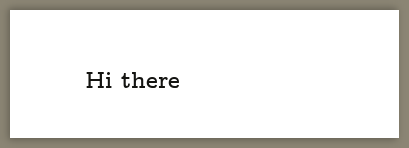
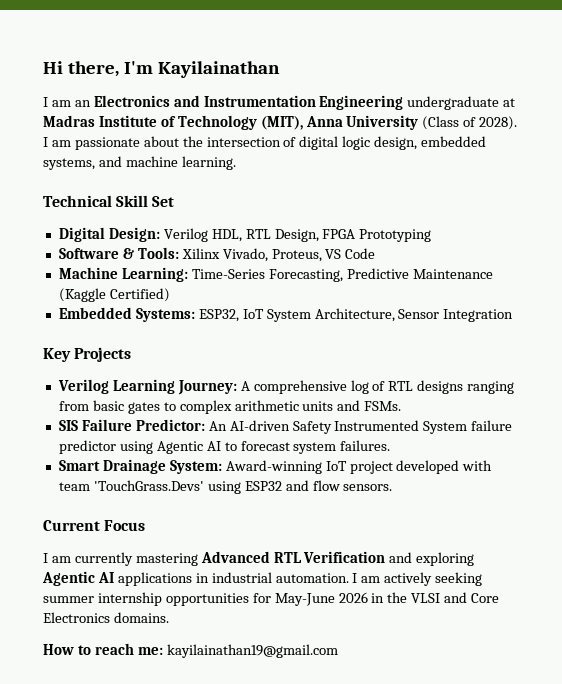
[121,72,180,88] there -> [67,61,280,78] [43,95,516,110] [43,115,518,130] [43,136,487,150] [43,156,236,170] [43,195,175,207] [58,227,432,242] [58,247,376,262] [58,267,493,282] [58,288,170,302] [58,307,514,322] [43,347,132,362] [57,379,515,395] [58,400,402,414] [58,419,513,434] [58,440,391,454] [58,459,493,474] [58,480,393,494] [43,520,146,531] [43,551,475,566] [42,571,483,586] [43,592,500,606] [43,612,169,623] [43,643,338,658] there, I'm Kayilainathan // I am an Electronics and Instrumentation Engineering undergraduate at Madras Institute of Technology (MIT), Anna University (Class of 2028). I am passionate about the intersection of digital logic design, embedded systems, and machine learning. // Technical Skill Set // Digital Design: Verilog HDL, RTL Design, FPGA Prototyping // Software & Tools: Xilinx Vivado, Proteus, VS Code // Machine Learning: Time-Series Forecasting, Predictive Maintenance (Kaggle Certified) // Embedded Systems: ESP32, IoT System Architecture, Sensor Integration // Key Projects // Verilog Learning Journey: A comprehensive log of RTL designs ranging from basic gates to complex arithmetic units and FSMs. // SIS Failure Predictor: An AI-driven Safety Instrumented System failure predictor using Agentic AI to forecast system failures. // Smart Drainage System: Award-winning IoT project developed with team 'TouchGrass.Devs' using ESP32 and flow sensors. // Current Focus // I am currently mastering Advanced RTL Verification and exploring Agentic AI applications in industrial automation. I am actively seeking summer internship opportunities for May-June 2026 in the VLSI and Core Electronics domains. // How to reach me: kayilainathan19@gmail.com

